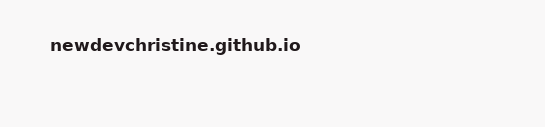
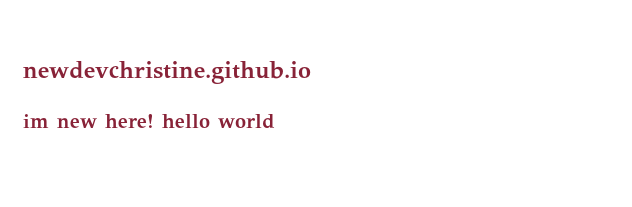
(301, 46) none -> [23,114,275,129] // im new here! hello world

